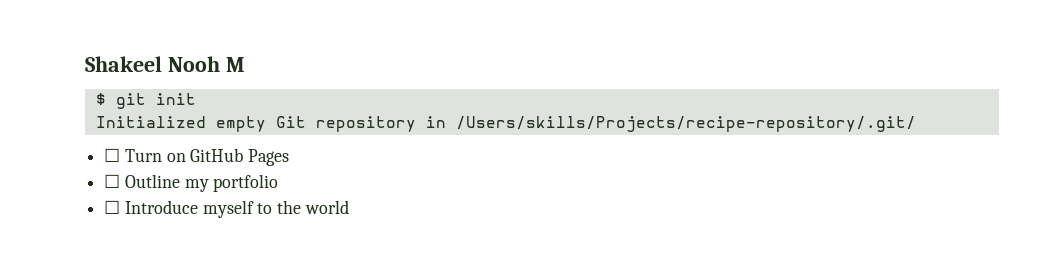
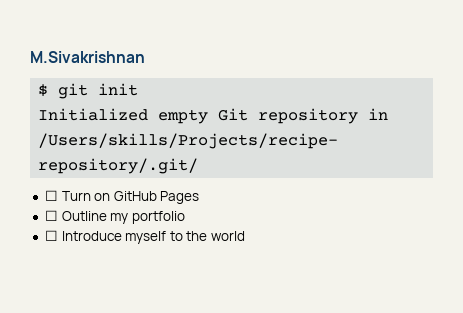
[85,56,245,72] Shakeel Nooh M -> [30,51,145,63] M.Sivakrishnan

